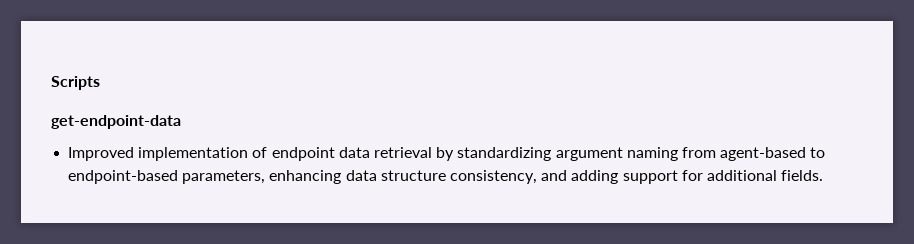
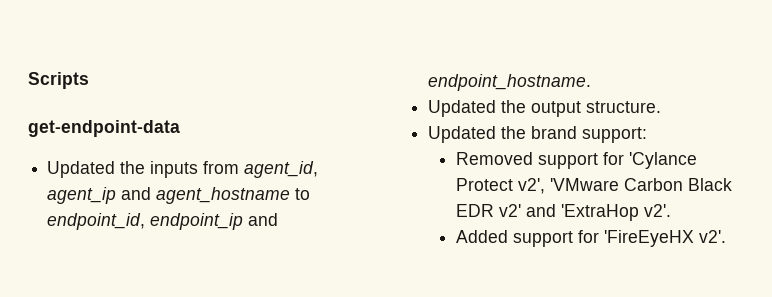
[68,147,826,161] [68,170,824,184] Improved implementation of endpoint data retrieval by standardizing argument naming from agent-based to endpoint-based parameters, enhancing data structure consistency, and adding support for additional fields. -> [47,161,319,178] [47,187,311,204] [47,213,279,230] [428,74,592,91] [428,100,662,117] [428,126,648,143] [455,152,697,169] [455,178,732,194] [455,204,671,221] [455,230,726,247] Updated the inputs from agent_id, agent_ip and agent_hostname to endpoint_id, endpoint_ip and endpoint_hostname. // Updated the output structure. // Updated the brand support: // Removed support for 'Cylance Protect v2', 'VMware Carbon Black EDR v2' and 'ExtraHop v2'. // Added support for 'FireEyeHX v2'.

